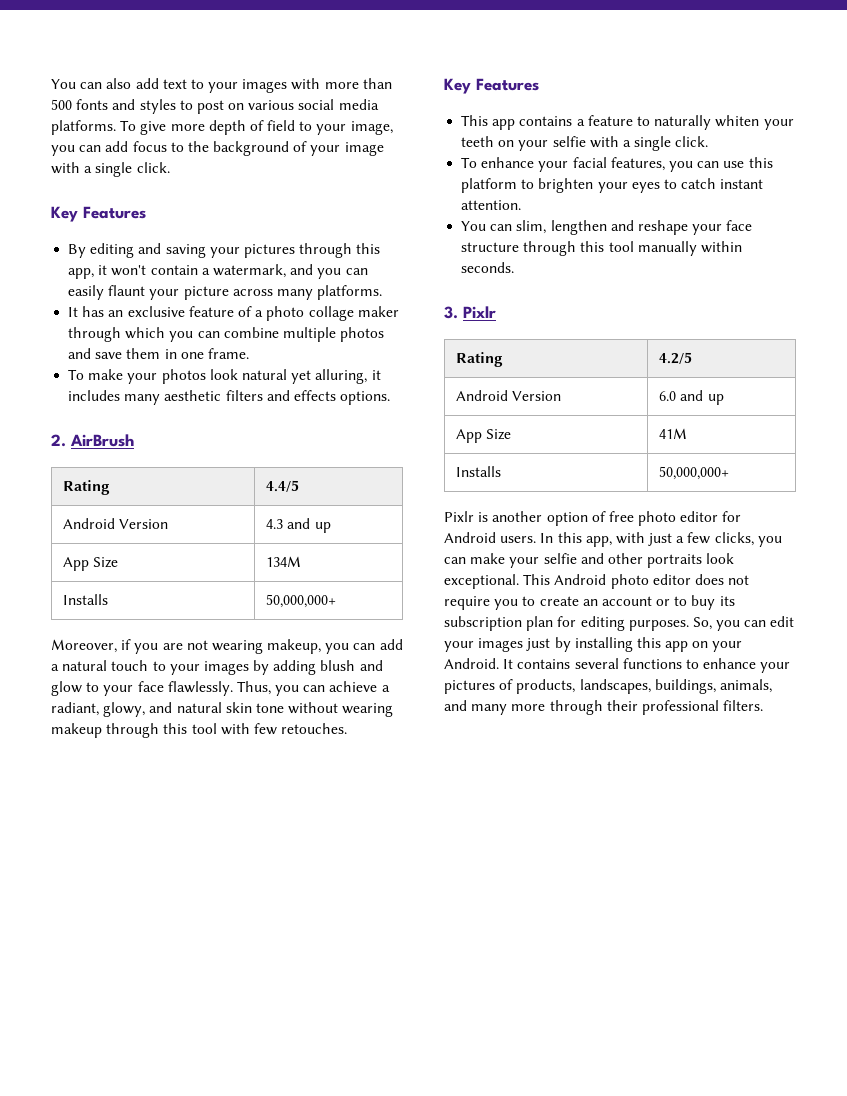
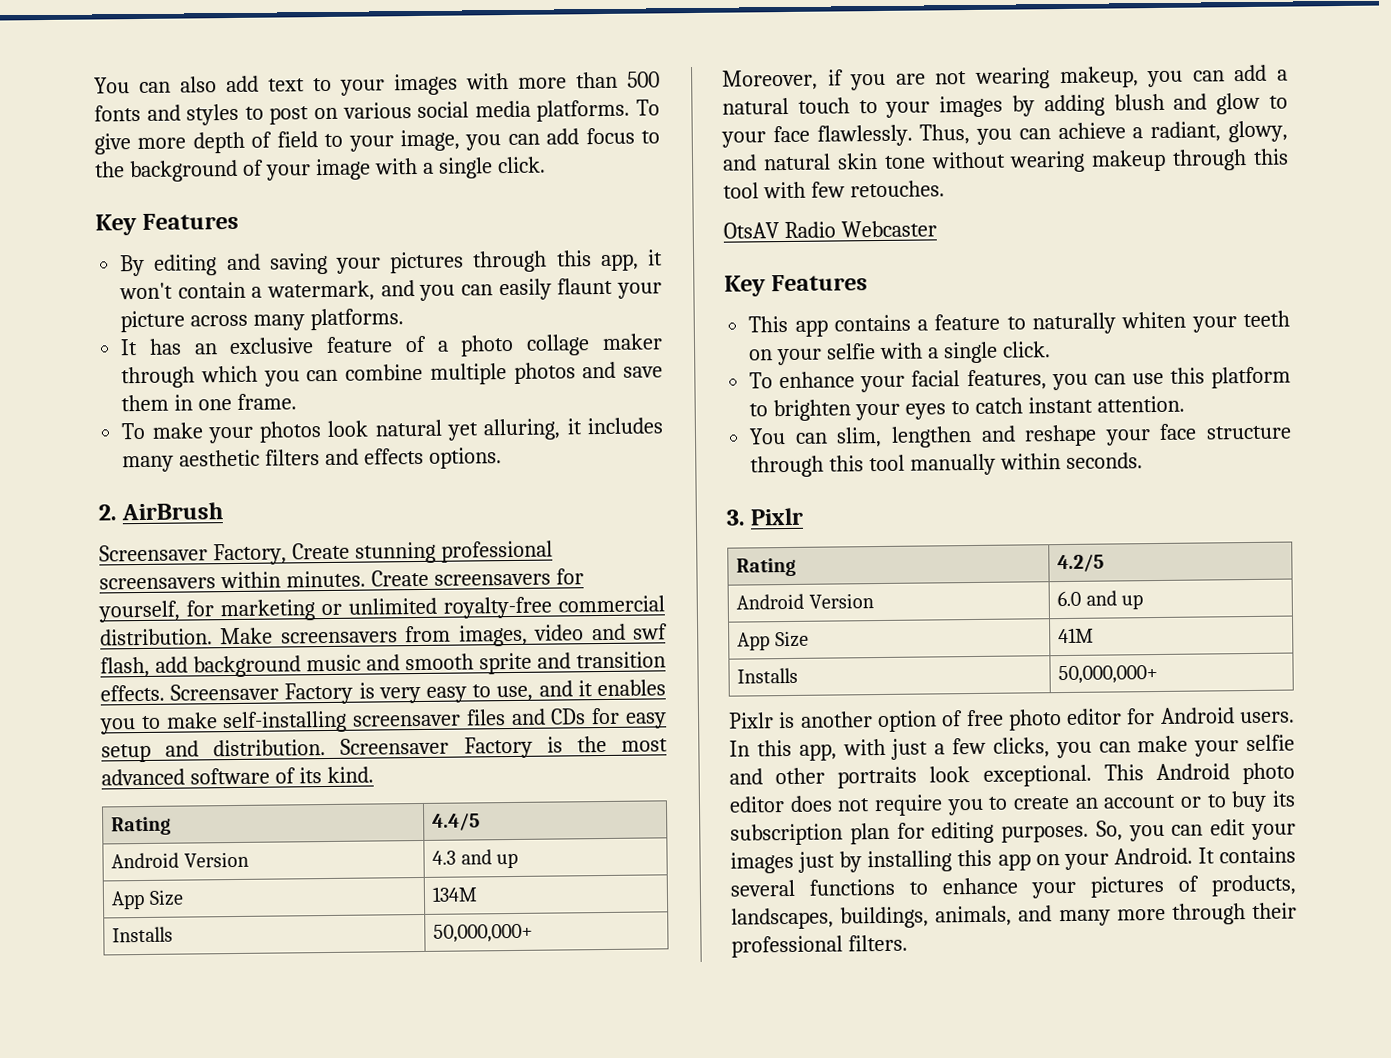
(134, 440) none -> [99,540,553,566] [99,568,584,590] [98,595,665,623] [100,623,669,647] [100,651,666,678] [100,679,666,705] [100,707,667,735] [101,735,669,763] [101,766,374,786] // Screensaver Factory, Create stunning professional screensavers within minutes. Create screensavers for yourself, for marketing or unlimited royalty-free commercial distribution. Make screensavers from images, video and swf flash, add background music and smooth sprite and transition effects. Screensaver Factory is very easy to use, and it enables you to make self-installing screensaver files and CDs for easy setup and distribution. Screensaver Factory is the most advanced software of its kind.
(348, 728) none -> [723,220,937,239] // OtsAV Radio Webcaster

